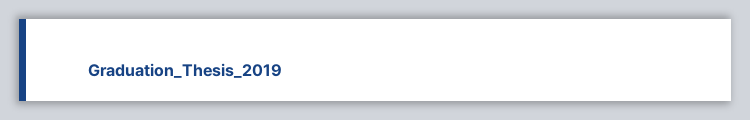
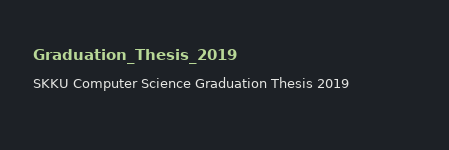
(282, 70) none -> [33,77,349,91] // SKKU Computer Science Graduation Thesis 2019

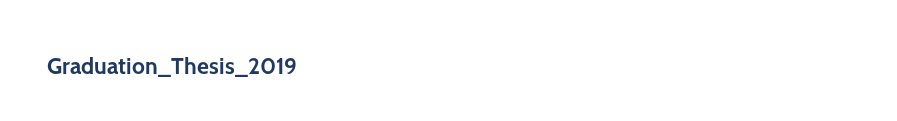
[33,77,349,91] // SKKU Computer Science Graduation Thesis 2019 -> (297, 67) none

